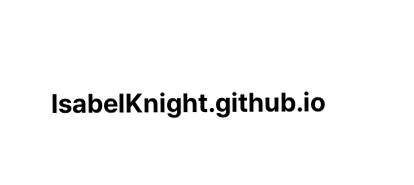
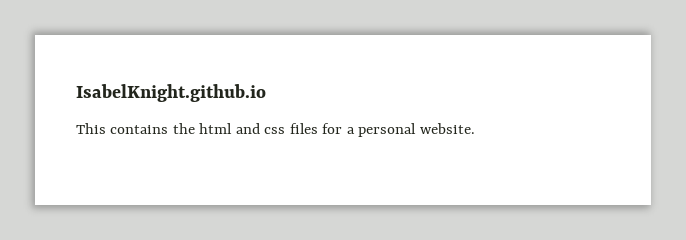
(327, 105) none -> [76,123,475,137] // This contains the html and css files for a personal website.

